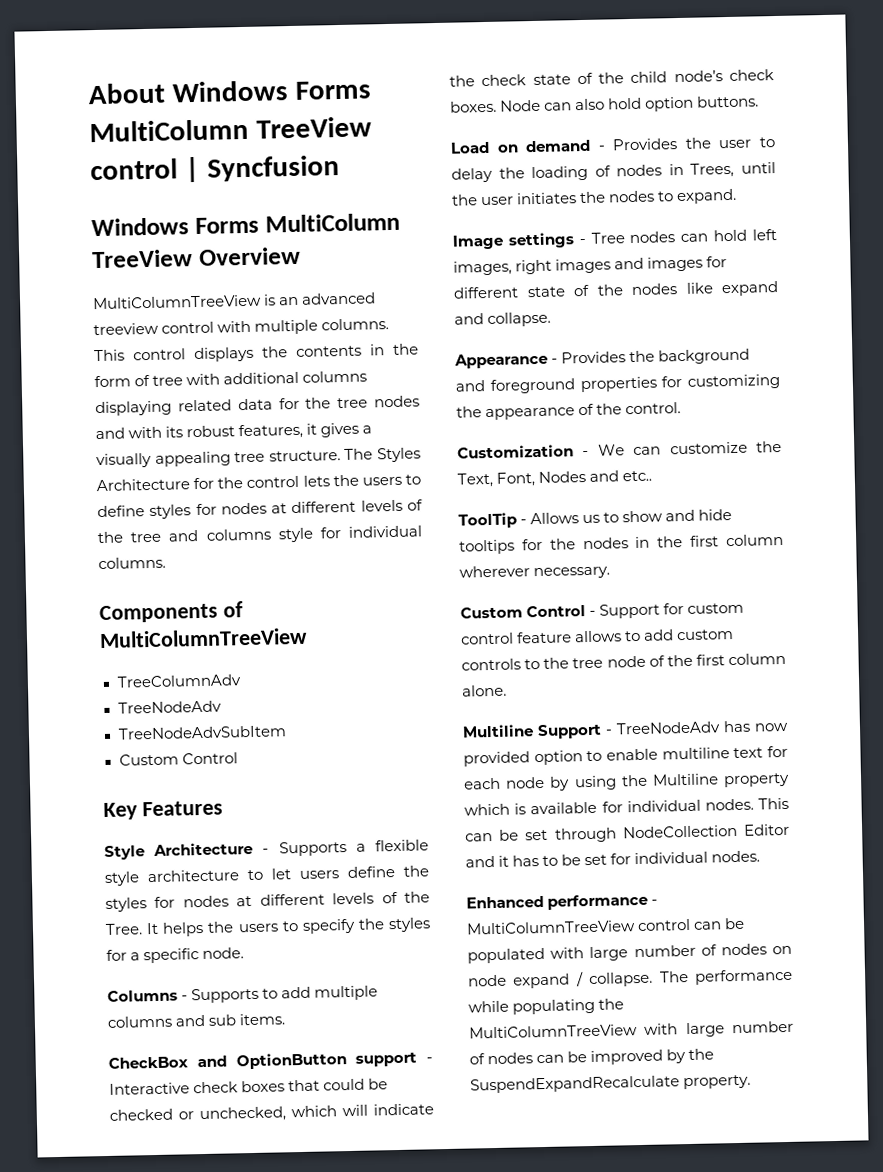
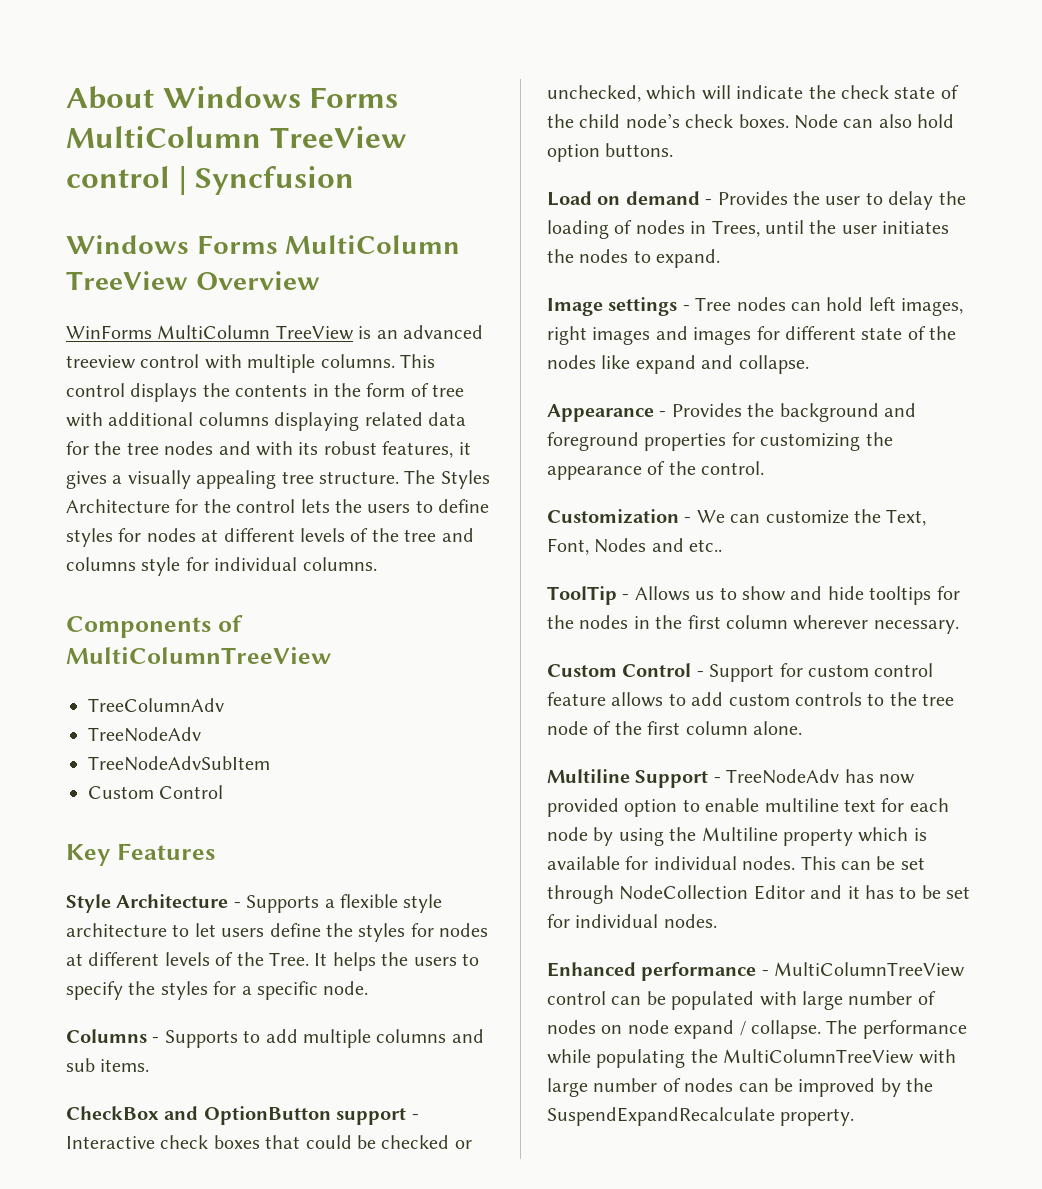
[92,294,262,310] MultiColumnTreeView -> [66,325,354,340] WinForms MultiColumn TreeView

